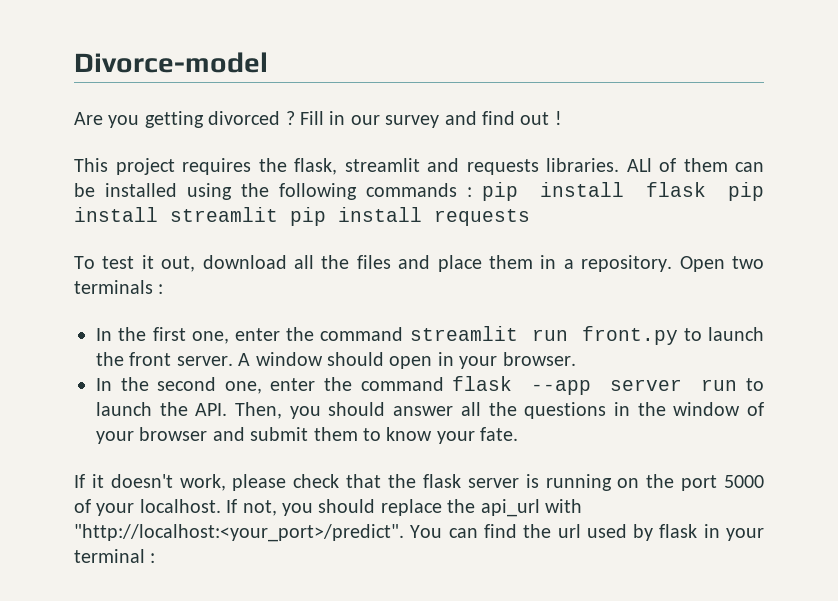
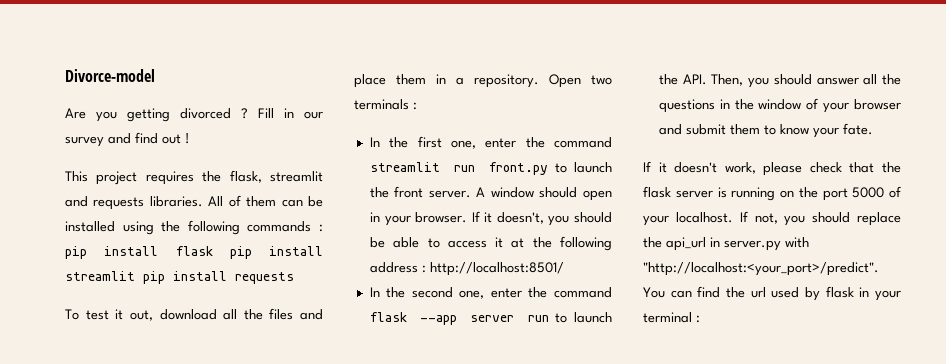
[626,158,652,172] ALl -> [208,196,224,206] All
(576, 359) none -> [471,211,612,226] [369,236,612,251] [369,262,564,276] If it doesn't, you should be able to access it at the following address : http://localhost:8501/
(540, 508) none -> [710,237,781,251] in server.py

